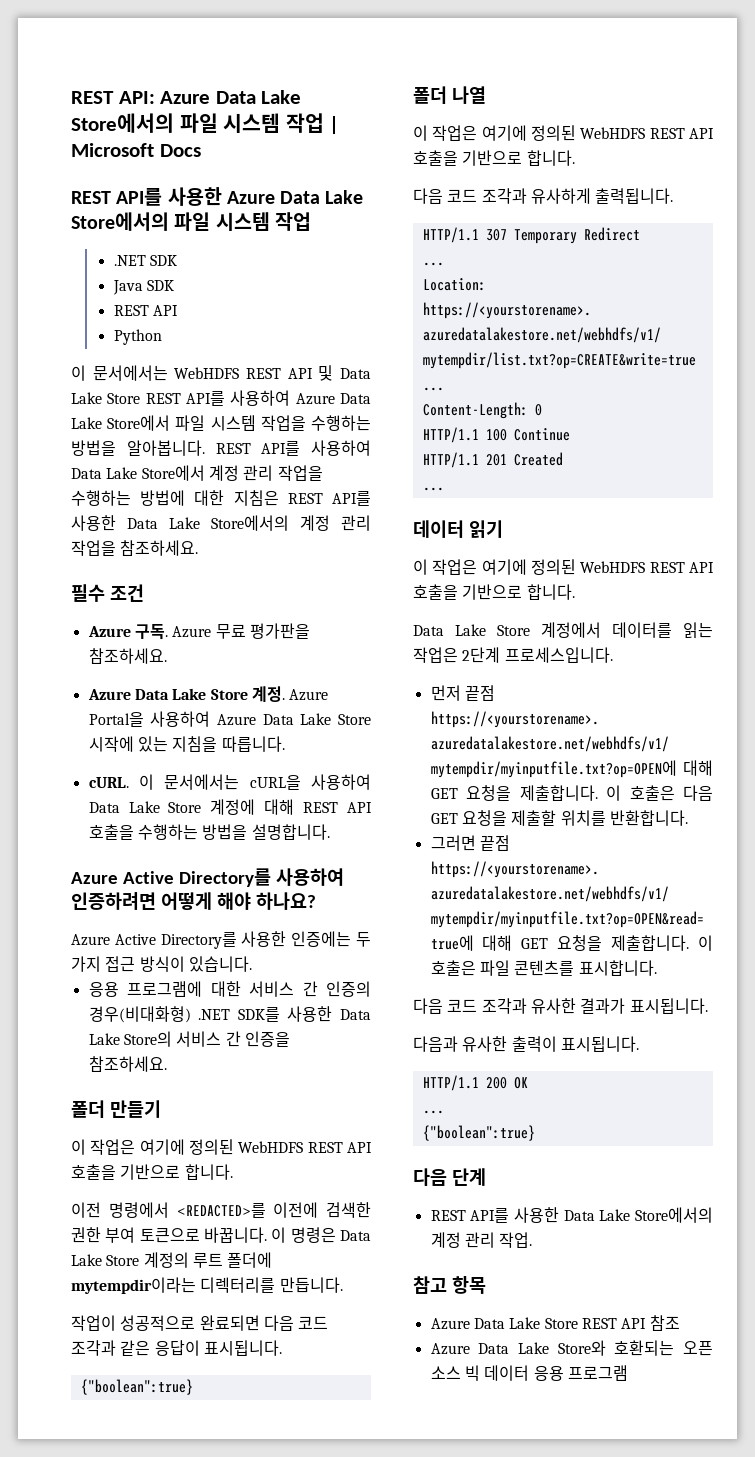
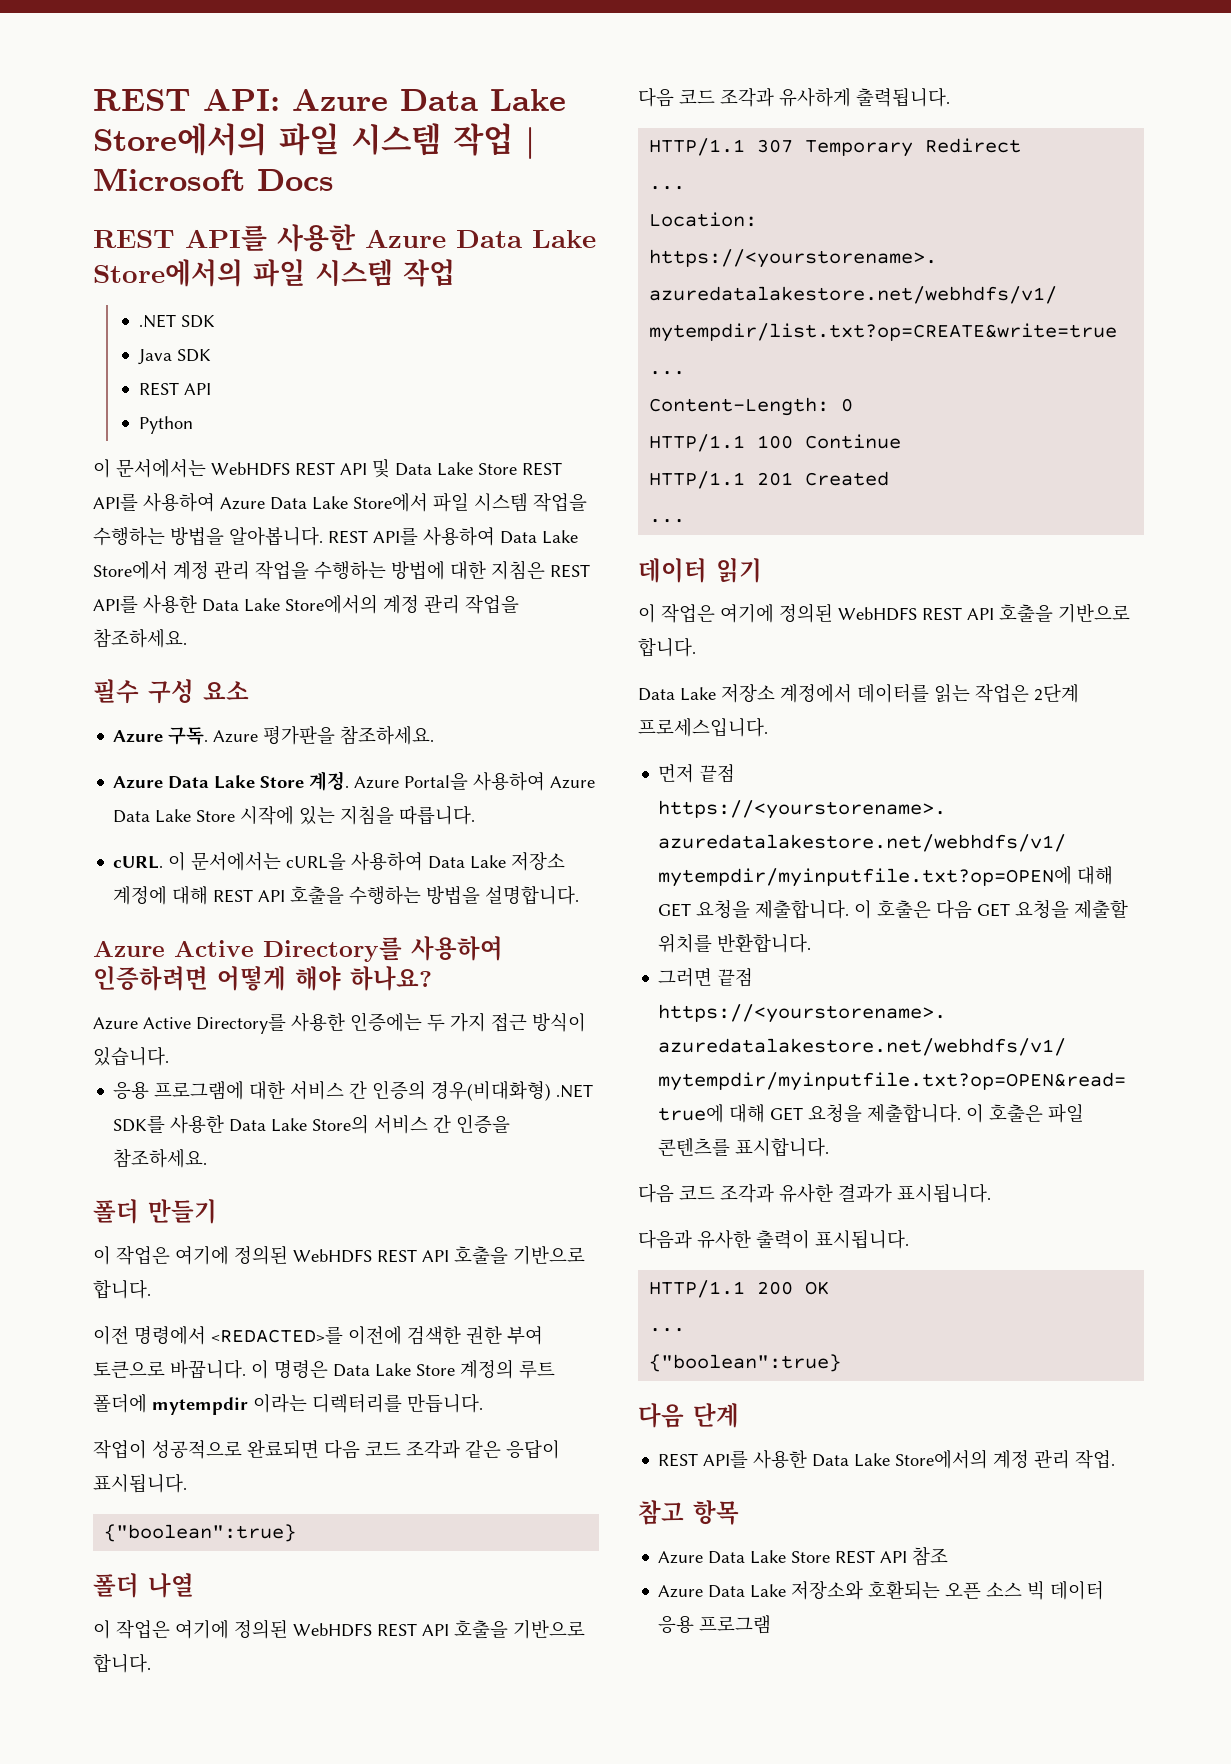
[109,584,144,602] 조건 -> [148,679,249,704] 구성 요소
[215,624,246,639] 무료 -> (259, 736) none
[168,802,202,813] Store -> [511,852,566,871] 저장소
[71,1277,196,1294] mytempdir이라는 -> [152,1394,307,1415] mytempdir 이라는
[497,625,530,636] Store -> [721,684,775,703] 저장소
[557,1340,606,1356] Store와 -> [791,1580,864,1600] 저장소와

